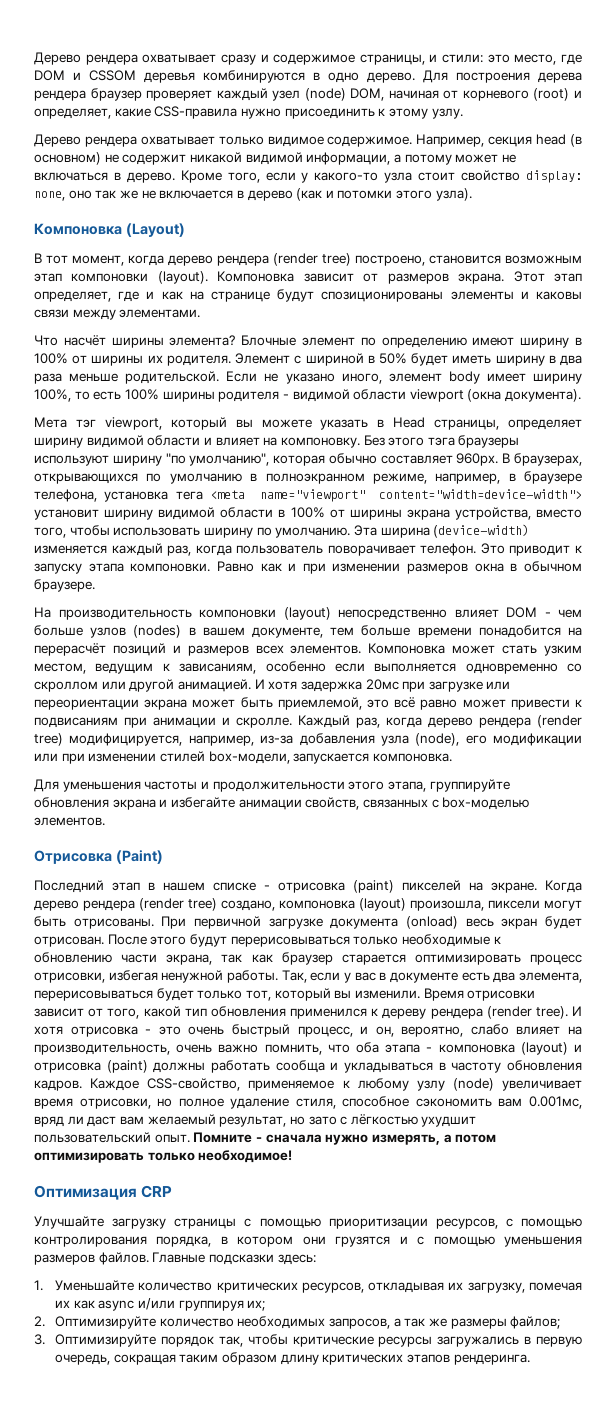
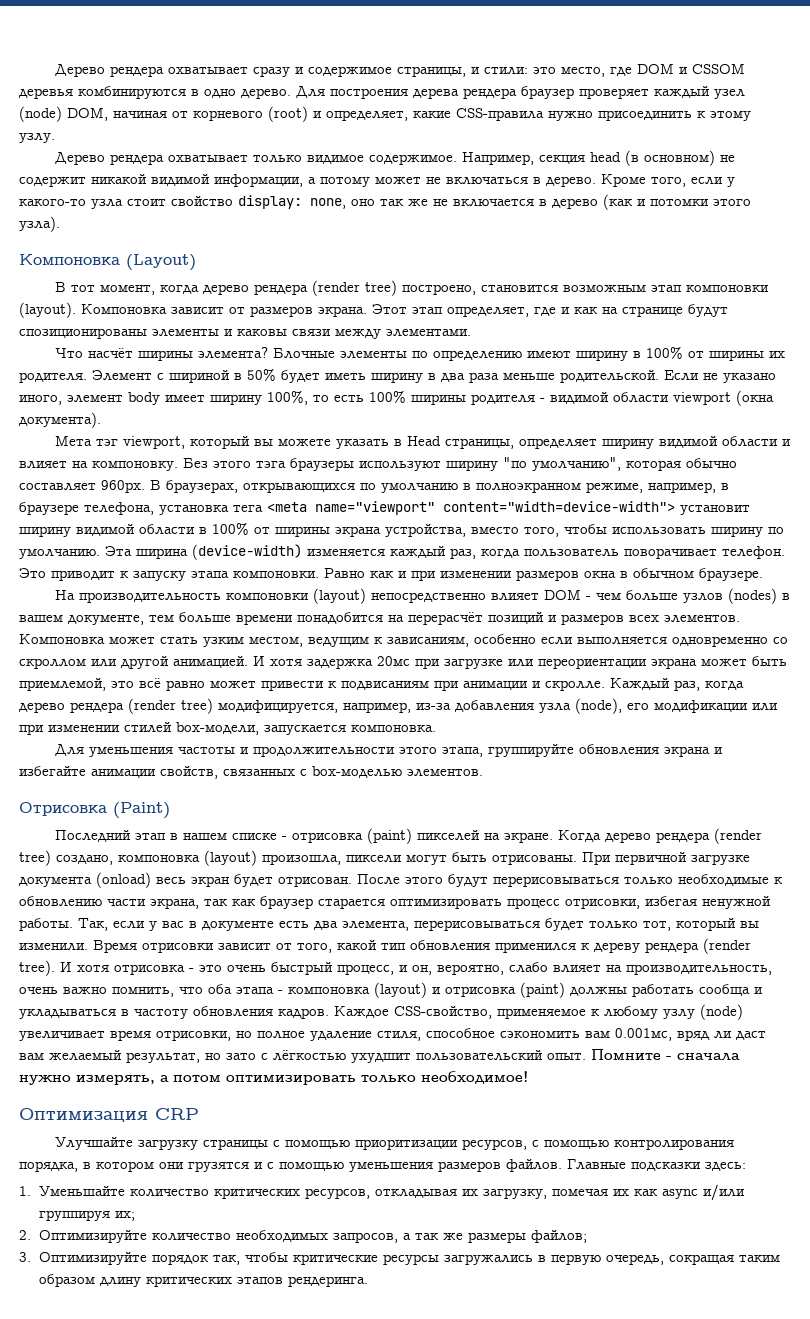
[301,337,355,346] элемент -> [339,351,407,359] элементы

